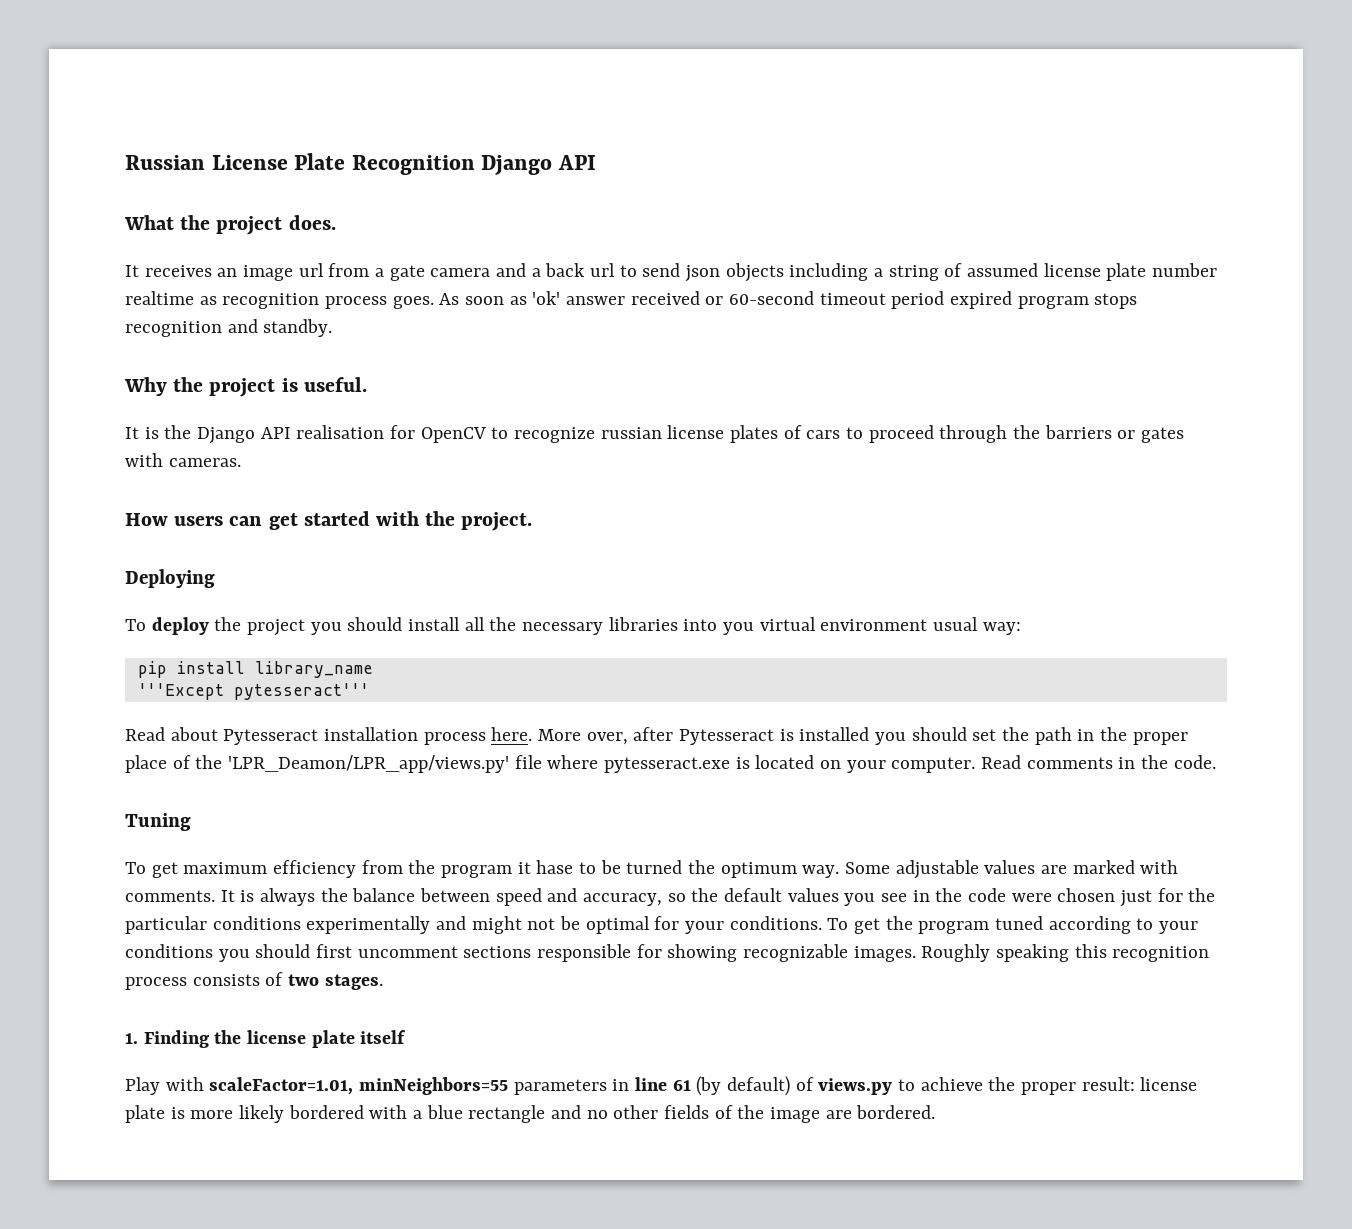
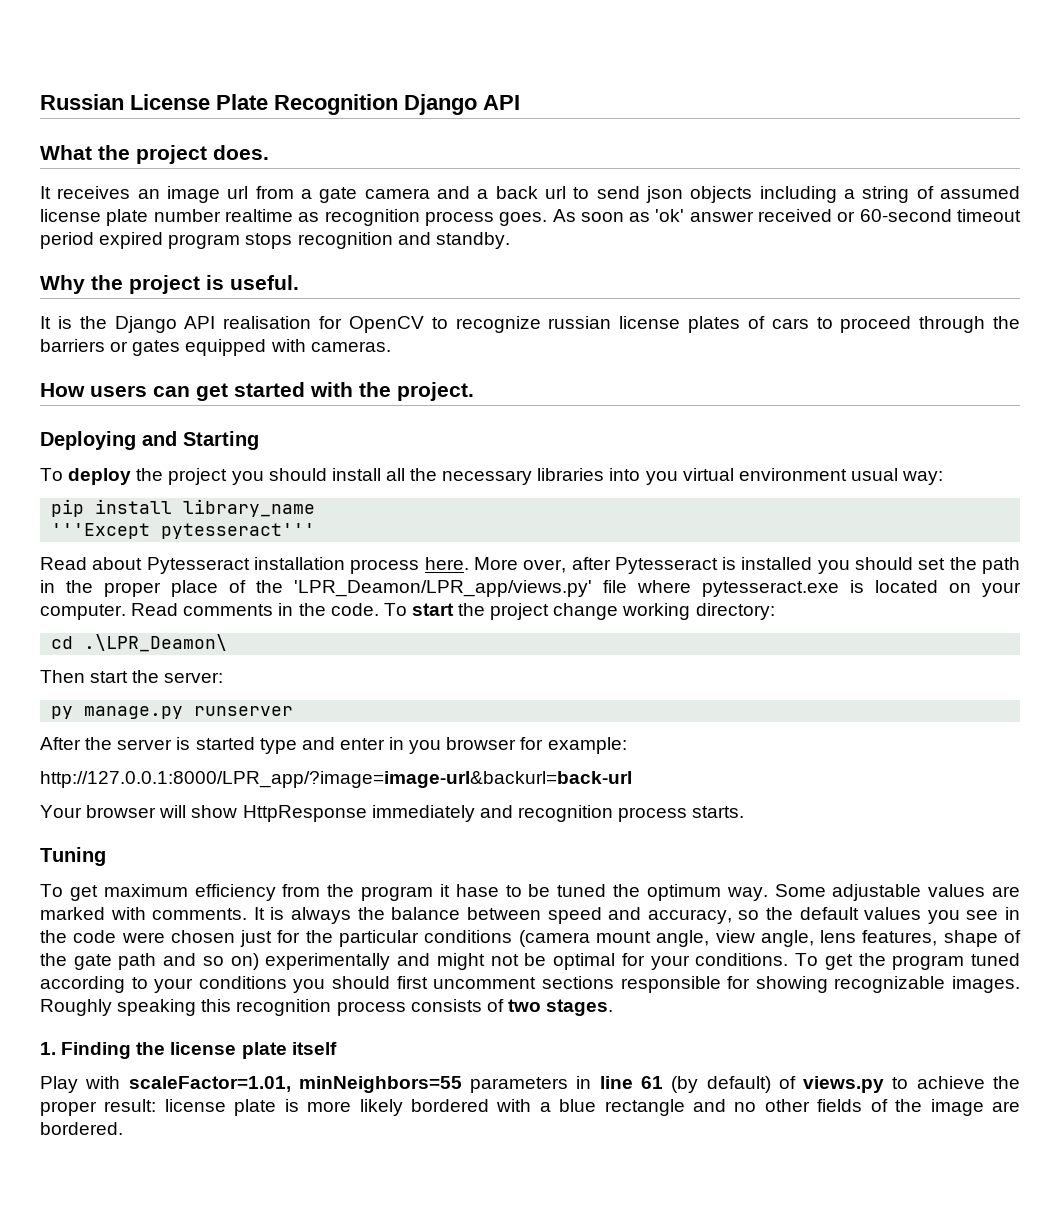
(1185, 435) none -> [185,339,267,356] equipped
(215, 578) none -> [142,431,259,450] and Starting
(1216, 762) none -> [383,603,775,620] [51,634,228,652] [40,670,224,683] [51,706,294,719] [40,737,627,754] [40,771,632,788] [40,805,745,822] To start the project change working directory: // cd .\LPR_Deamon\ // Then start the server: // py manage.py runserver // After the server is started type and enter in you browser for example: // http://127.0.0.1:8000/LPR_app/?image=image-url&backurl=back-url // Your browser will show HttpResponse immediately and recognition process starts.
[626,860,683,874] turned -> [557,884,607,897] tuned
(301, 923) none -> [518,930,1021,947] [40,953,259,970] (camera mount angle, view angle, lens features, shape of the gate path and so on)

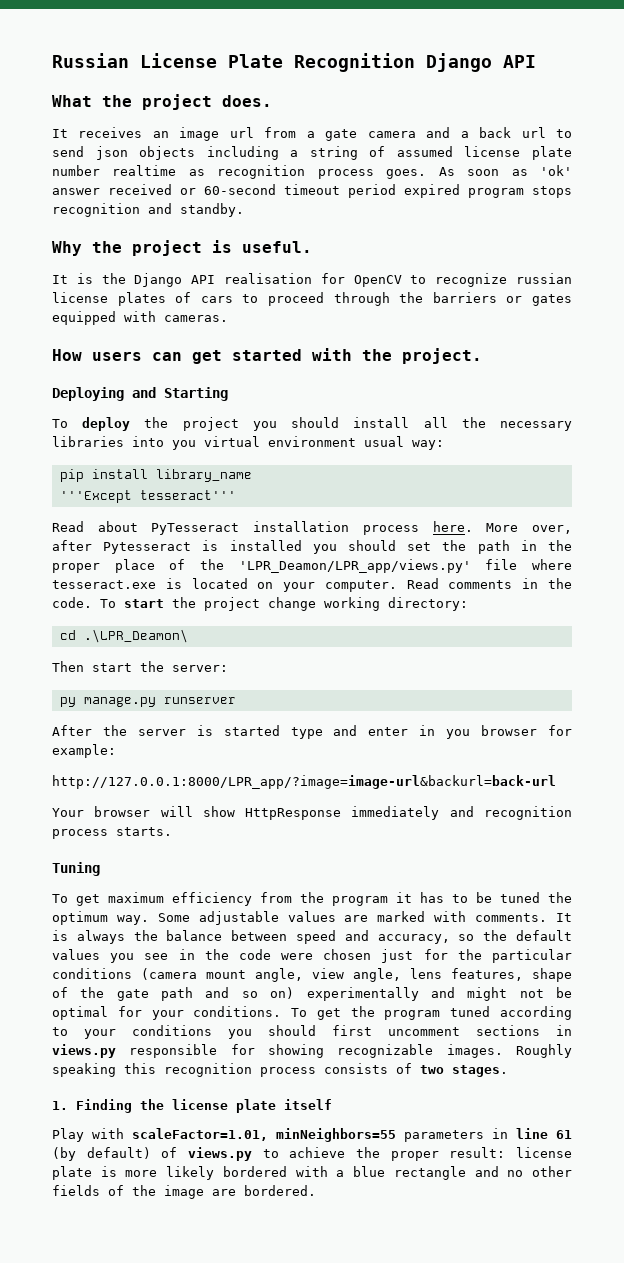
[161,523,316,539] pytesseract''' -> [139,490,236,500] tesseract'''
[146,557,250,574] Pytesseract -> [151,523,240,535] PyTesseract
[702,581,839,597] pytesseract.exe -> [52,580,156,589] tesseract.exe
[455,884,499,897] hase -> [420,892,444,903] has
(614, 982) none -> [556,1025,572,1036] [52,1044,116,1058] in views.py

